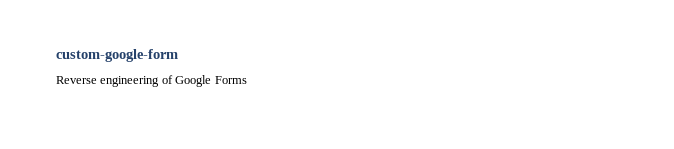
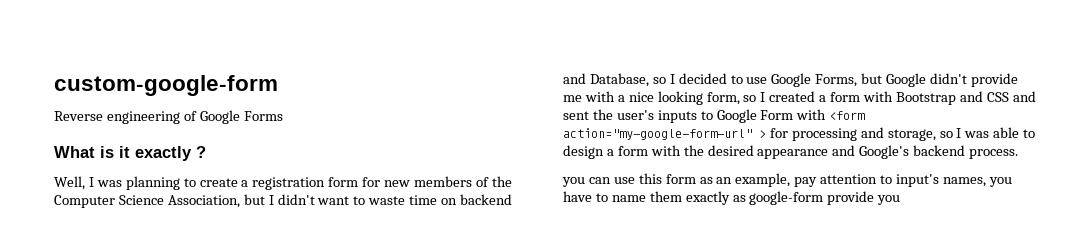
(247, 80) none -> [54,146,206,161] [54,176,512,190] [54,194,513,208] [563,73,1018,87] [563,91,1036,105] [563,109,866,123] [563,127,1036,141] [563,145,1019,159] [562,173,1012,187] [563,191,901,205] // What is it exactly ? // Well, I was planning to create a registration form for new members of the Computer Science Association, but I didn't want to waste time on backend and Database, so I decided to use Google Forms, but Google didn't provide me with a nice looking form, so I created a form with Bootstrap and CSS and sent the user's inputs to Google Form with <form action="my-google-form-url" > for processing and storage, so I was able to design a form with the desired appearance and Google's backend process. // you can use this form as an example, pay attention to input's names, you have to name them exactly as google-form provide you

